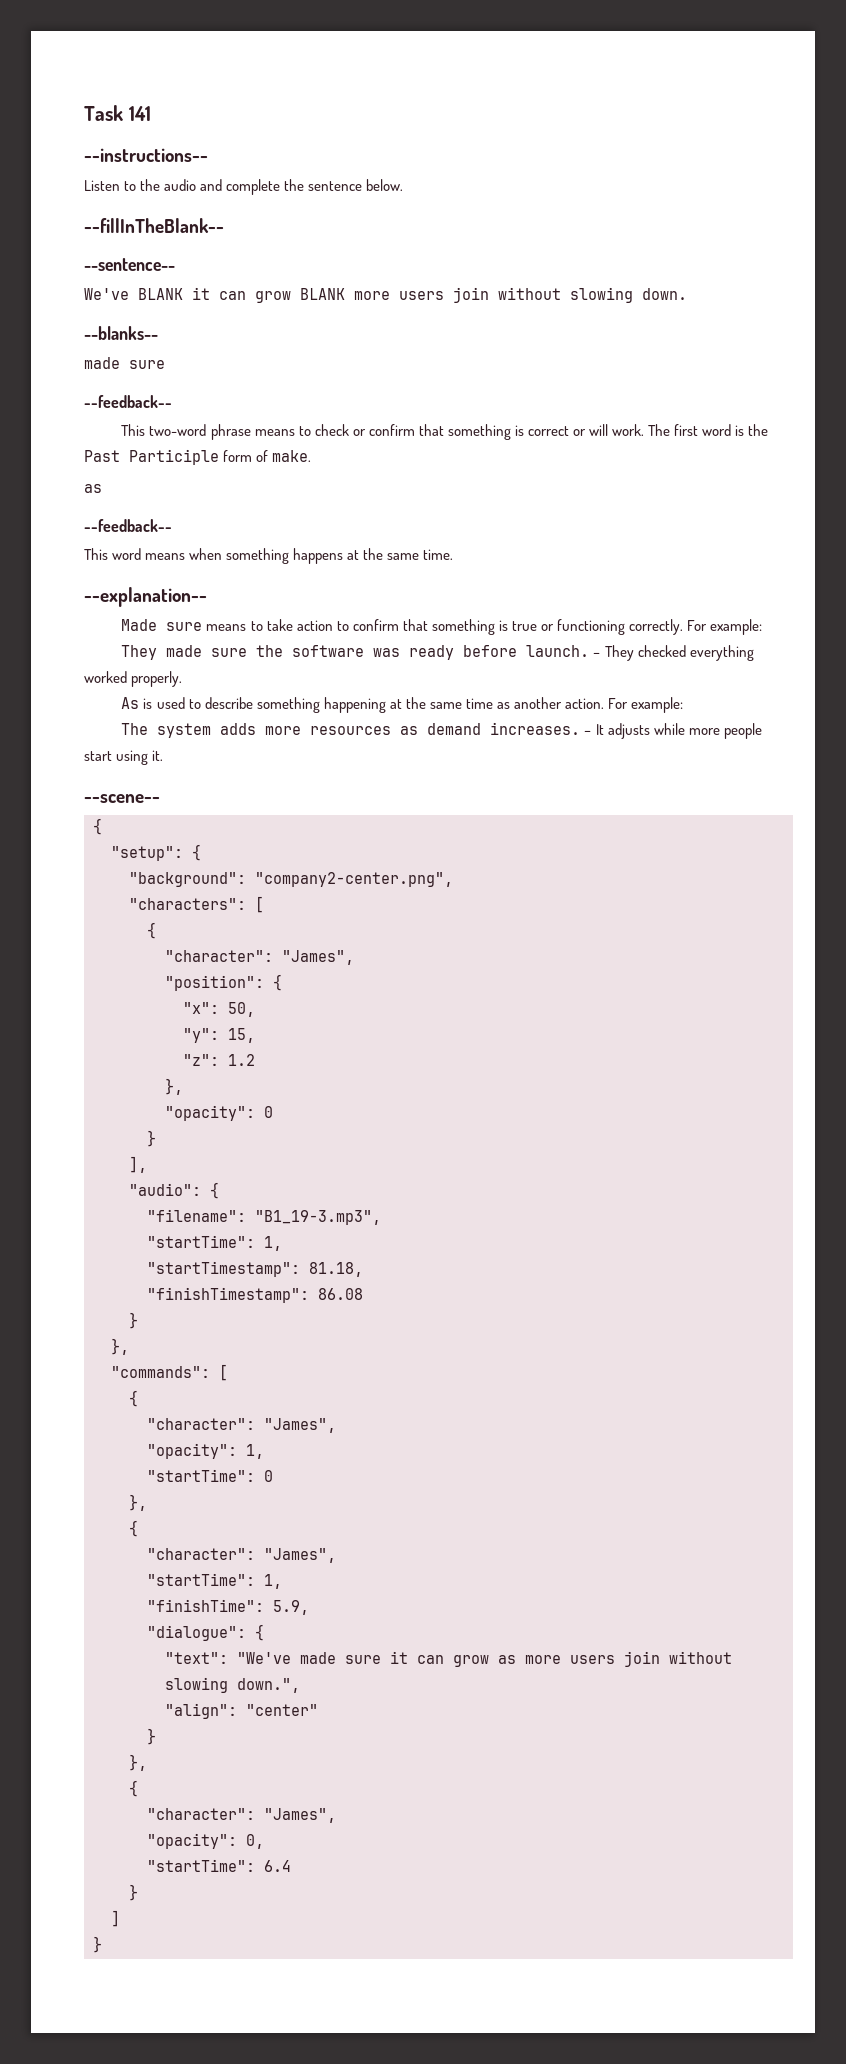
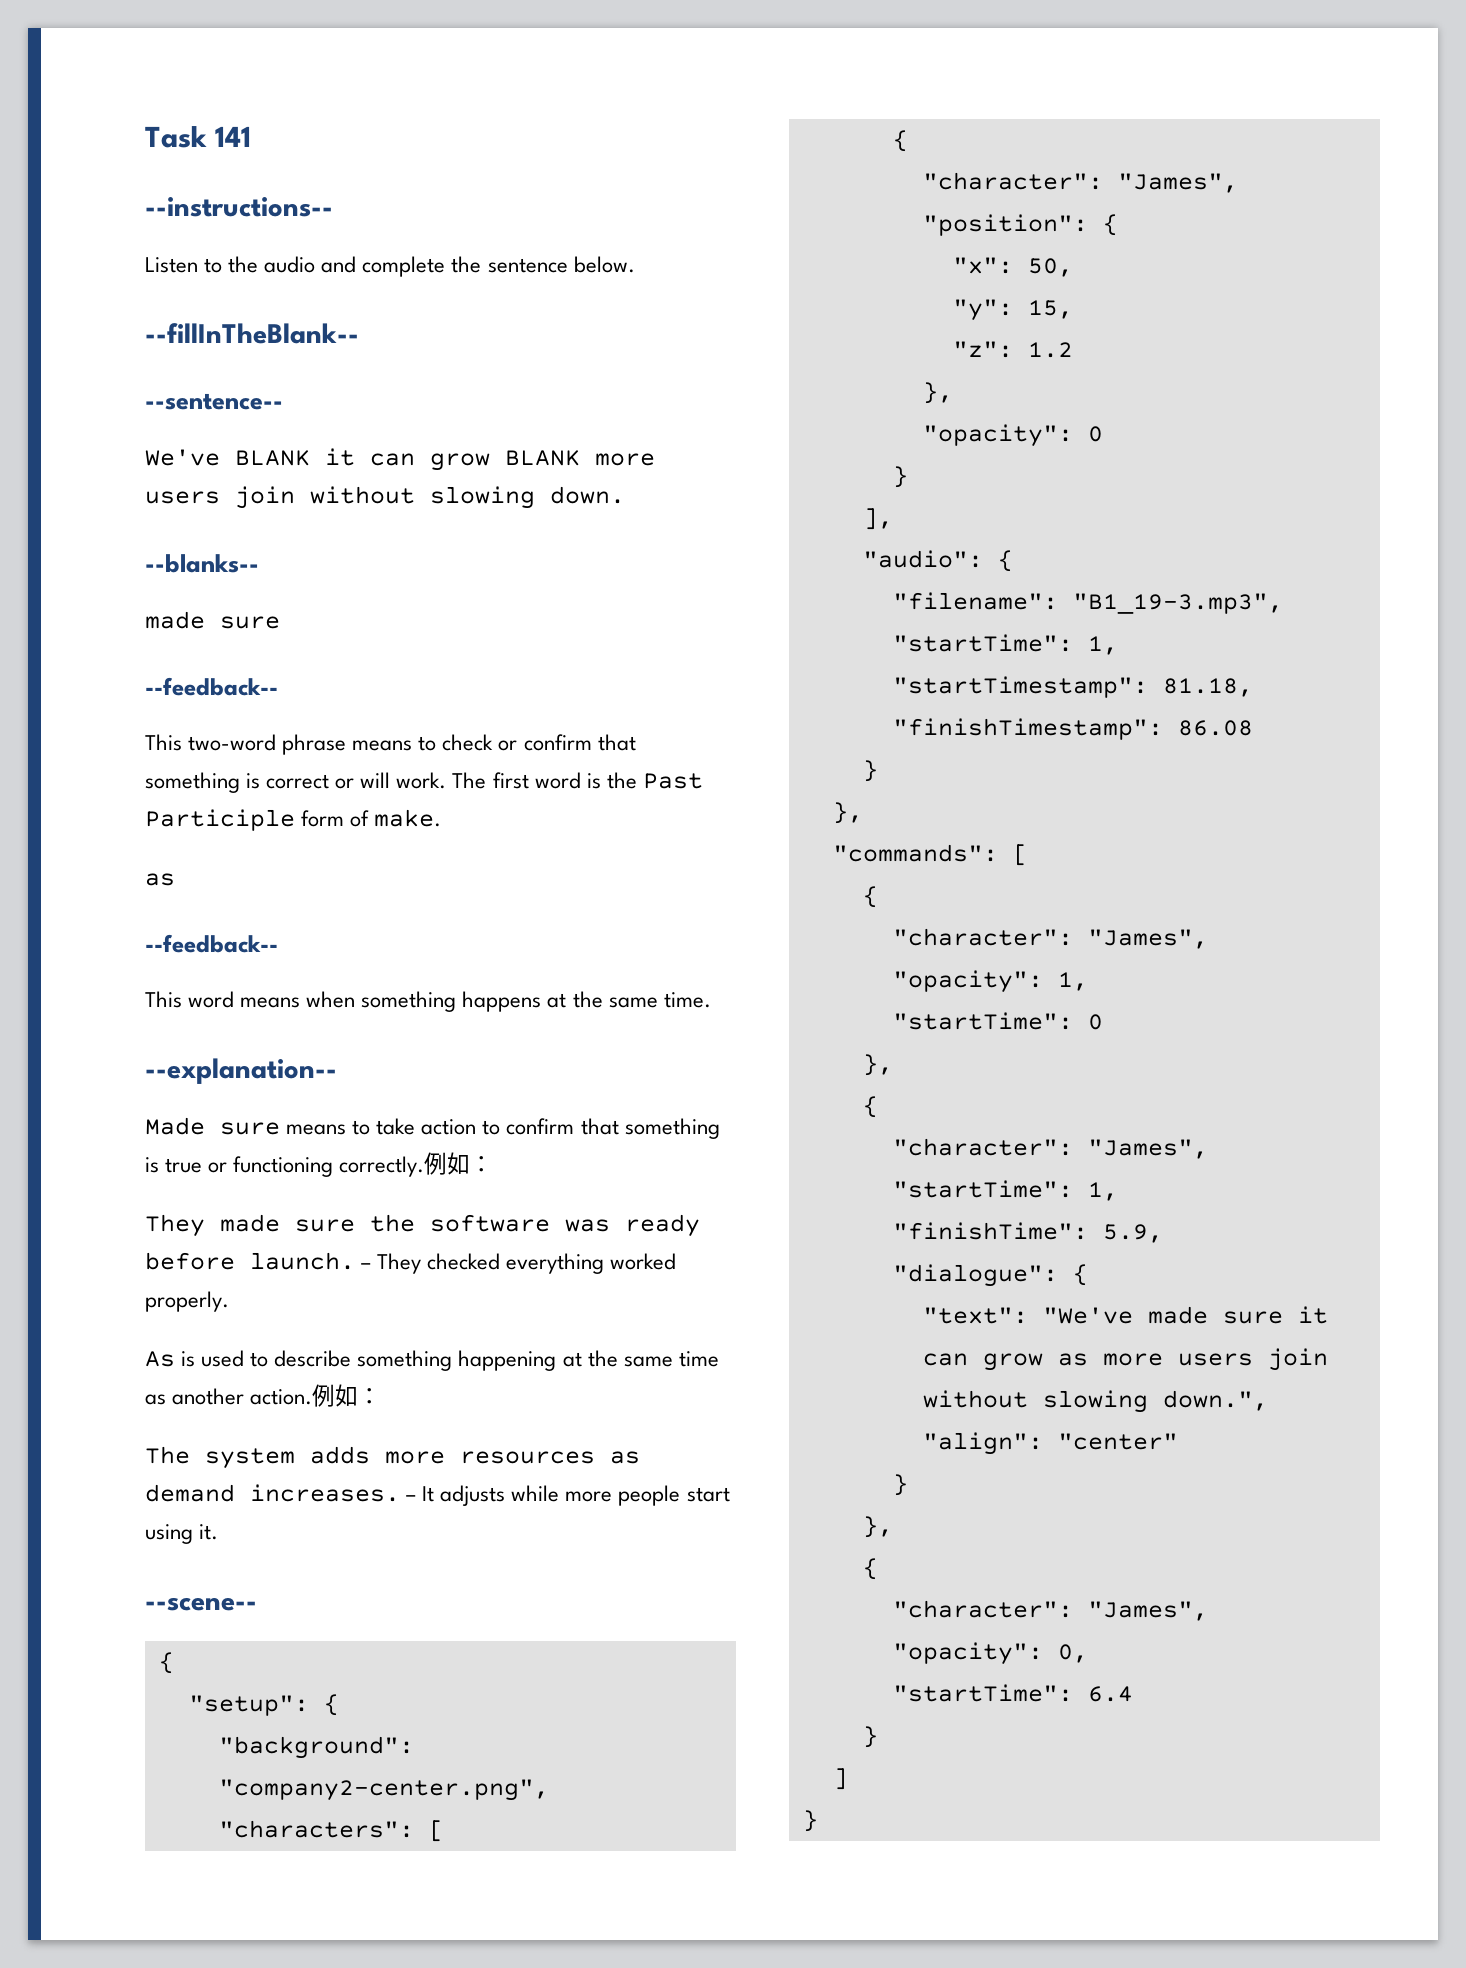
[687,619,763,635] For example: -> [424,1152,494,1175] 例如：
[608,697,684,713] For example: -> [312,1384,382,1407] 例如：

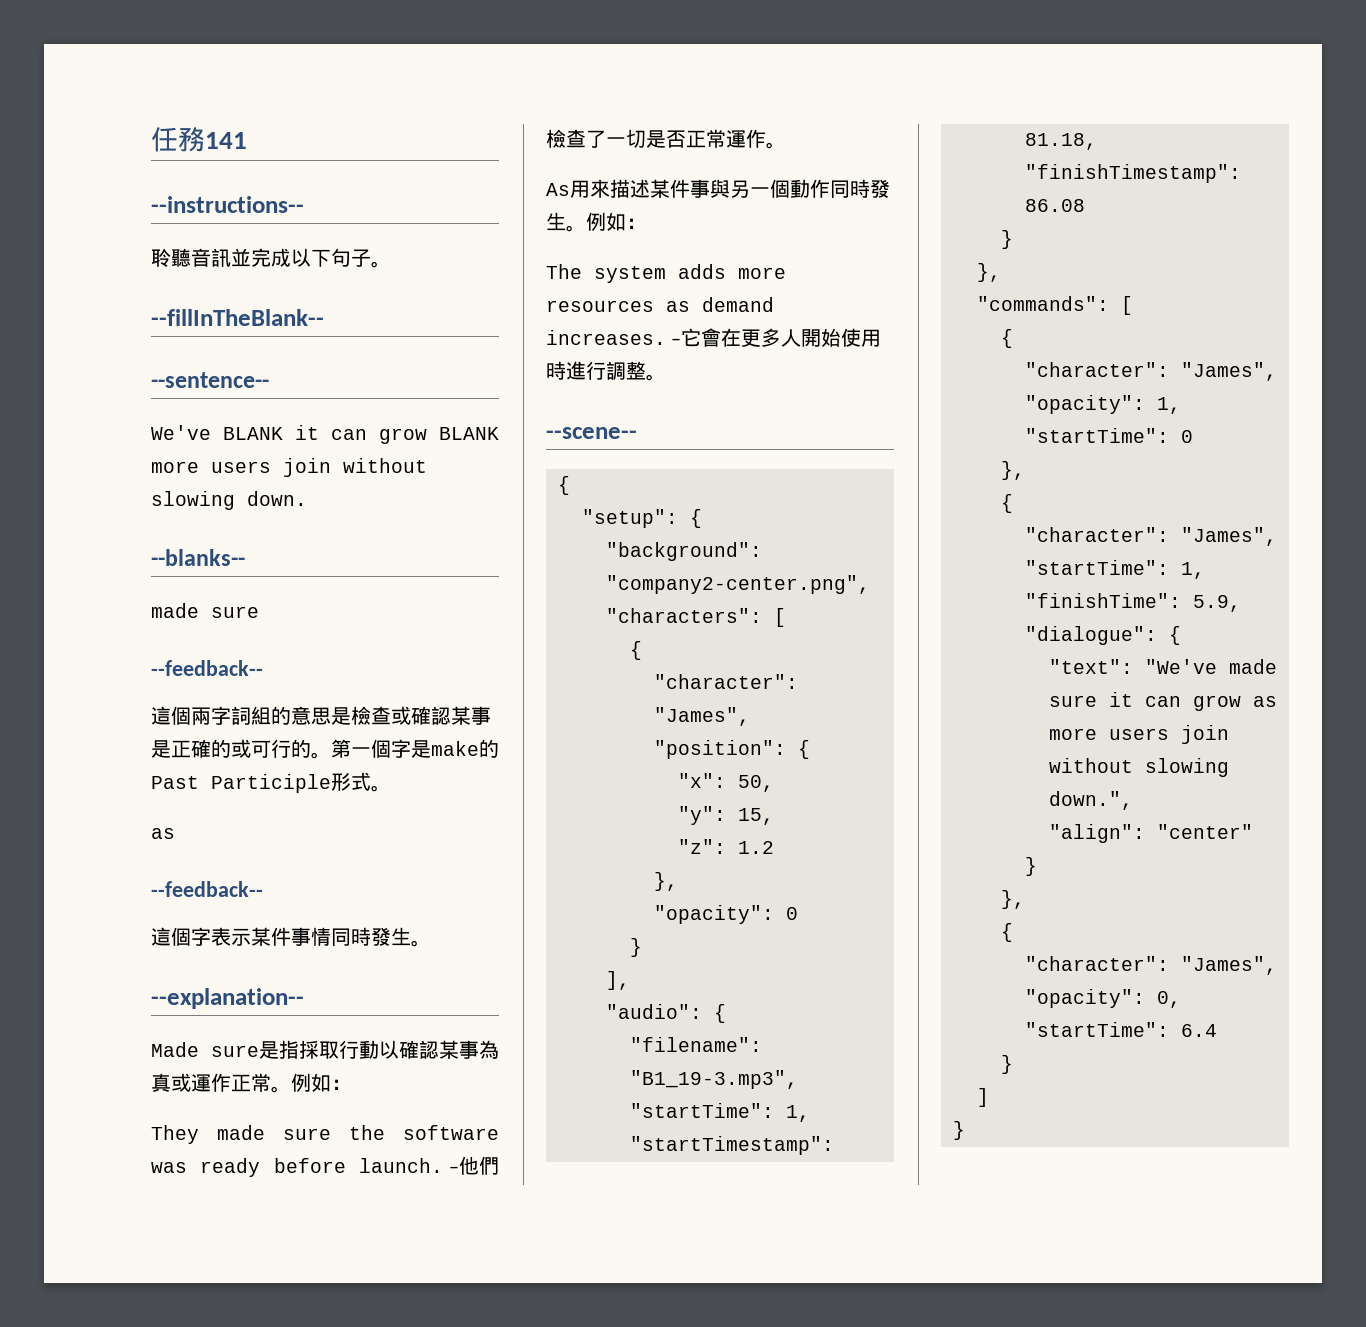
[145,126,207,148] Task -> [151,127,205,152] 任務
[145,256,635,277] Listen to the audio and complete the sentence below. -> [151,248,391,268] 聆聽音訊並完成以下句子。
[145,734,636,755] [145,772,703,793] [145,809,442,831] [145,873,175,886] [145,934,278,953] [145,991,711,1012] [145,1058,337,1084] [145,1117,720,1139] [145,1156,425,1177] This two-word phrase means to check or confirm that something is correct or will work. The first word is the Past Participle form of make. // as // --feedback-- // This word means when something happens at the same time. // --explanation-- // Made sure means to take action to confirm that something is true or functioning correctly. -> [151,706,491,725] [151,739,499,759] [151,772,391,793] [151,828,175,839] [151,881,263,897] [151,927,431,947] [151,988,304,1009] [151,1040,499,1059] [151,1073,291,1093] 這個兩字詞組的意思是檢查或確認某事是正確的或可行的。第一個字是make的Past Participle形式。 // as // --feedback-- // 這個字表示某件事情同時發生。 // --explanation-- // Made sure是指採取行動以確認某事為真或運作正常。
[377,1253,677,1274] [145,1291,229,1312] [145,1350,719,1371] [145,1388,313,1405] They checked everything worked properly. // As is used to describe something happening at the same time as another action. -> [459,1156,499,1175] [546,129,786,149] [546,179,890,198] [546,212,586,232] 他們檢查了一切是否正常運作。 // As用來描述某件事與另一個動作同時發生。
[422,1485,730,1506] [145,1524,219,1544] It adjusts while more people start using it. -> [681,328,882,347] [546,361,666,381] 它會在更多人開始使用時進行調整。

